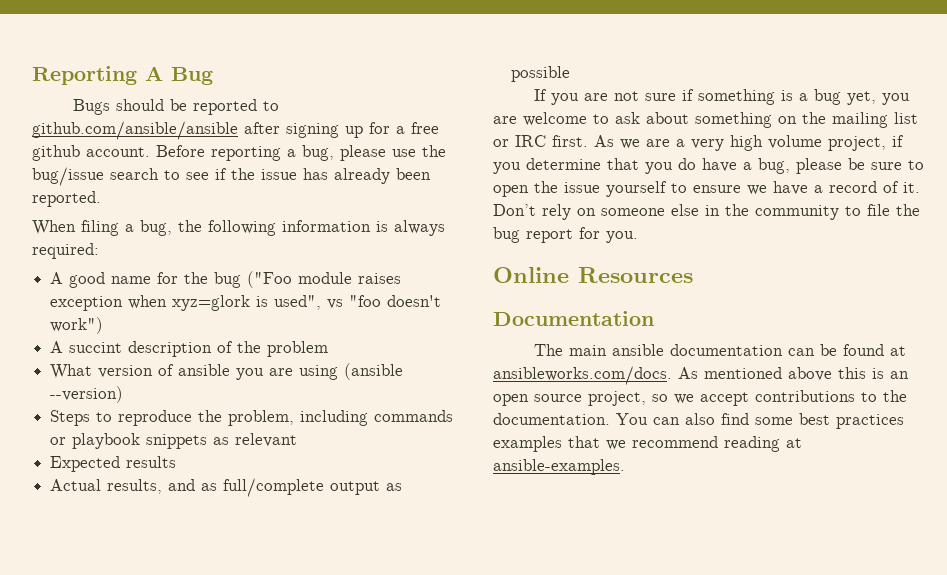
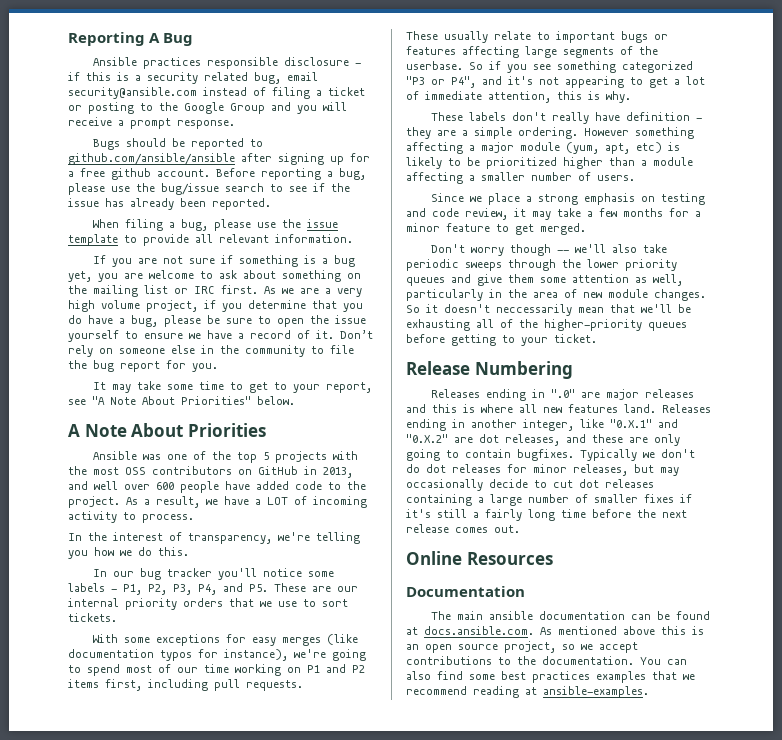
(213, 76) none -> [92,57,361,69] [68,72,318,84] [68,87,365,99] [68,102,347,114] [68,117,235,129] // Ansible practices responsible disclosure - if this is a security related bug, email security@ansible.com instead of filing a ticket or posting to the Google Group and you will receive a prompt response.
[178,220,445,236] [32,243,99,259] [50,271,402,288] [50,295,442,311] [50,317,104,334] [50,341,329,357] [50,363,404,380] [50,386,124,403] [50,410,454,426] [50,433,298,449] [50,456,177,472] [50,478,403,497] [511,66,571,82] the following information is always required: // A good name for the bug ("Foo module raises exception when xyz=glork is used", vs "foo doesn't work") // A succint description of the problem // What version of ansible you are using (ansible --version) // Steps to reproduce the problem, including commands or playbook snippets as relevant // Expected results // Actual results, and as full/complete output as possible -> [213,219,338,231] [68,234,353,246] please use the issue template to provide all relevant information.
(638, 237) none -> [92,381,372,393] [68,396,295,405] [68,423,266,437] [92,451,358,463] [68,466,353,478] [68,481,366,493] [68,496,367,508] [68,511,194,523] [68,532,360,544] [68,547,189,559] [92,568,334,580] [68,583,358,595] [68,598,348,610] [68,613,117,622] [92,634,358,646] [68,649,366,661] [68,664,365,676] [68,679,303,691] [406,31,668,43] [406,46,658,58] [406,61,693,73] [406,76,705,88] [406,91,631,103] [430,112,702,124] [406,127,694,139] [406,142,680,154] [406,157,693,169] [406,172,635,184] [430,193,705,205] [406,208,701,220] [406,223,586,235] [430,244,667,256] [406,259,677,271] [406,274,683,286] [406,289,706,301] [406,304,691,316] [406,319,687,331] [406,334,597,346] [406,361,573,379] [430,389,694,401] [406,404,711,413] [406,419,678,431] [406,434,680,446] [406,449,695,461] [406,464,679,476] [406,479,654,491] [406,494,692,506] [406,509,687,521] [406,524,520,533] // It may take some time to get to your report, see "A Note About Priorities" below. // A Note About Priorities // Ansible was one of the top 5 projects with the most OSS contributors on GitHub in 2013, and well over 600 people have added code to the project. As a result, we have a LOT of incoming activity to process. // In the interest of transparency, we're telling you how we do this. // In our bug tracker you'll notice some labels - P1, P2, P3, P4, and P5. These are our internal priority orders that we use to sort tickets. // With some exceptions for easy merges (like documentation typos for instance), we're going to spend most of our time working on P1 and P2 items first, including pull requests. // These usually relate to important bugs or features affecting large segments of the userbase. So if you see something categorized "P3 or P4", and it's not appearing to get a lot of immediate attention, this is why. // These labels don't really have definition - they are a simple ordering. However something affecting a major module (yum, apt, etc) is likely to be prioritized higher than a module affecting a smaller number of users. // Since we place a strong emphasis on testing and code review, it may take a few months for a minor feature to get merged. // Don't worry though -- we'll also take periodic sweeps through the lower priority queues and give them some attention as well, particularly in the area of new module changes. So it doesn't neccessarily mean that we'll be exhausting all of the higher-priority queues before getting to your ticket. // Release Numbering // Releases ending in ".0" are major releases and this is where all new features land. Releases ending in another integer, like "0.X.1" and "0.X.2" are dot releases, and these are only going to contain bugfixes. Typically we don't do dot releases for minor releases, but may occasionally decide to cut dot releases containing a large number of smaller fixes if it's still a fairly long time before the next release comes out.
[493,366,672,385] ansibleworks.com/docs. -> [424,626,534,635] docs.ansible.com.

